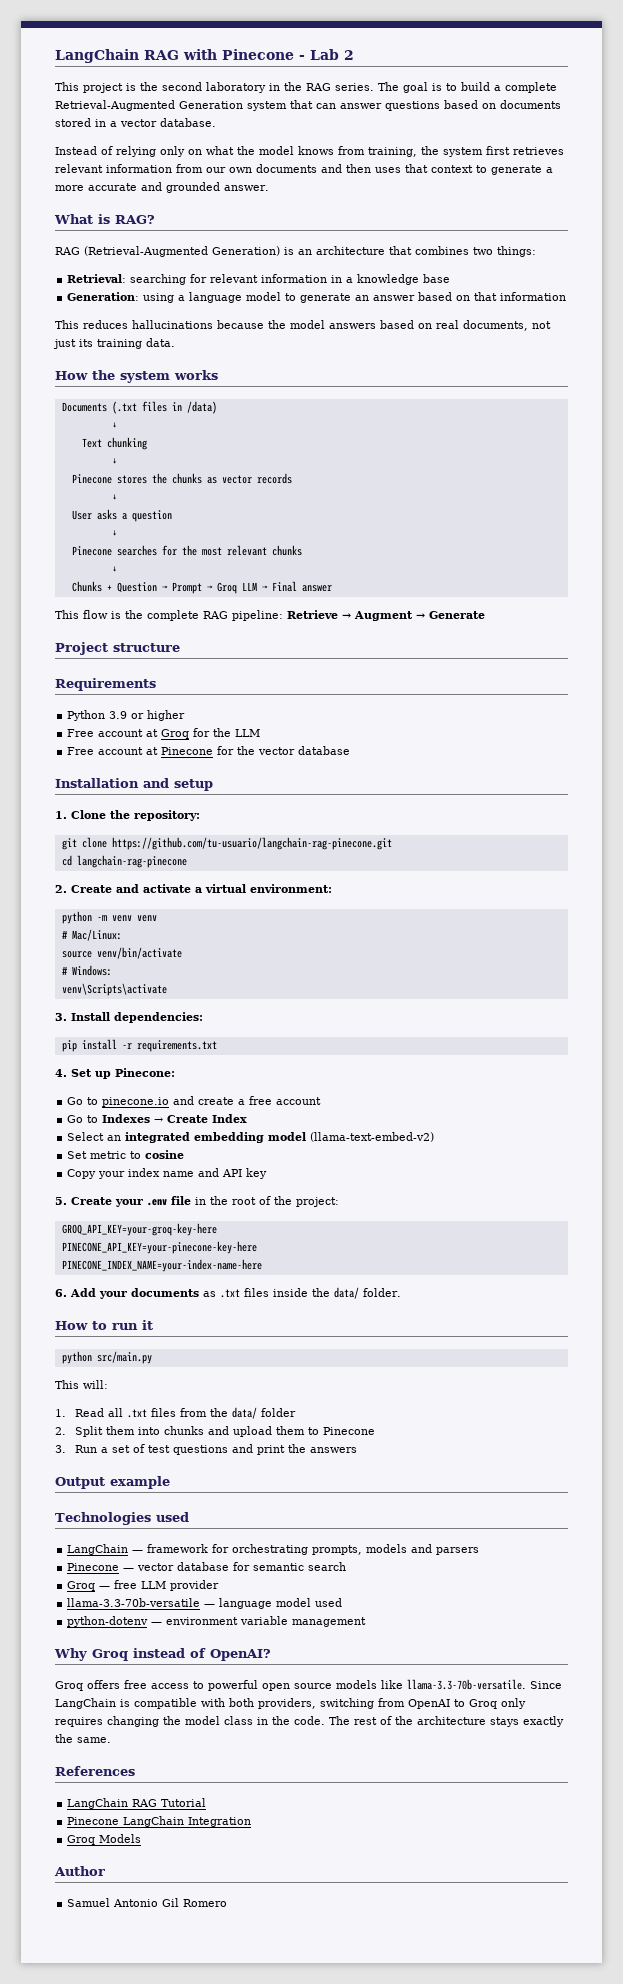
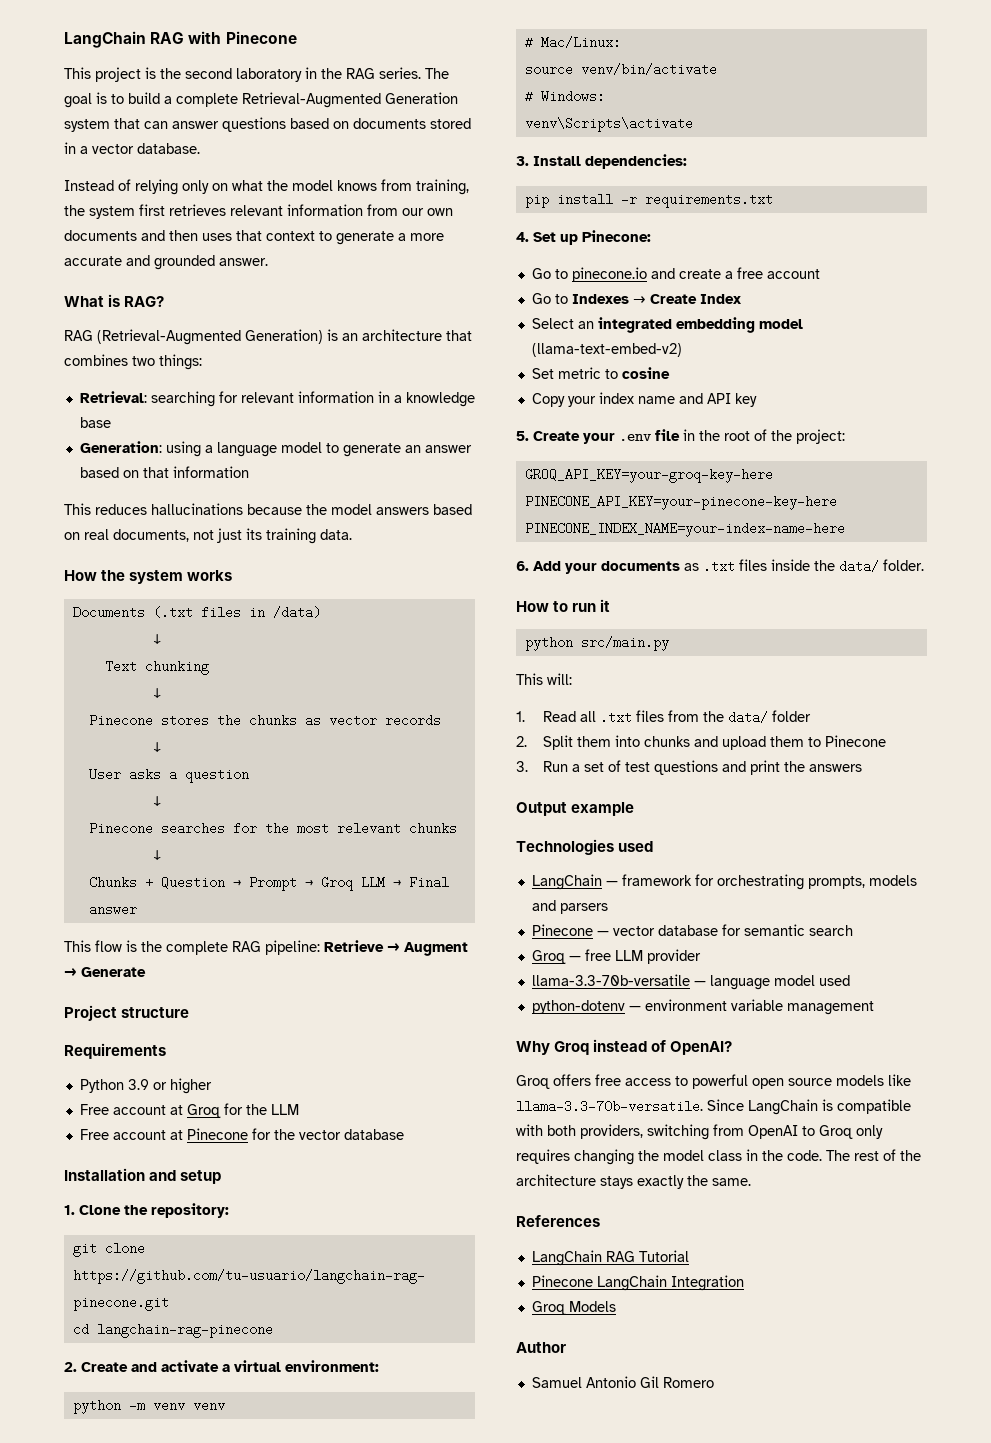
[299,49,354,60] - Lab 2 -> (297, 37) none

